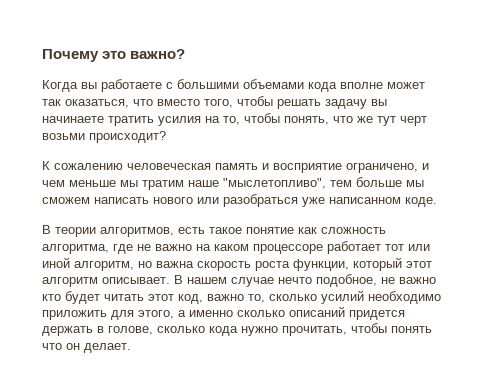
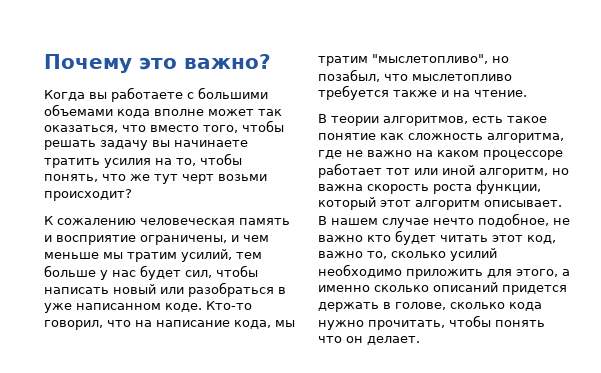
[346,163,418,173] ограничено, -> [140,235,227,245] ограничены,
[188,177,424,189] [42,197,193,204] наше "мыслетопливо", тем больше мы сможем написать нового -> [181,249,262,262] [44,265,258,280] [44,284,156,294] усилий, тем больше у нас будет сил, чтобы написать новый
(298, 200) none -> [278,287,286,294] в
(437, 202) none -> [206,301,252,310] [44,320,295,330] [318,54,509,66] [318,69,512,82] [318,85,527,100] Кто-то говорил, что на написание кода, мы тратим "мыслетопливо", но позабыл, что мыслетопливо требуется также и на чтение.

